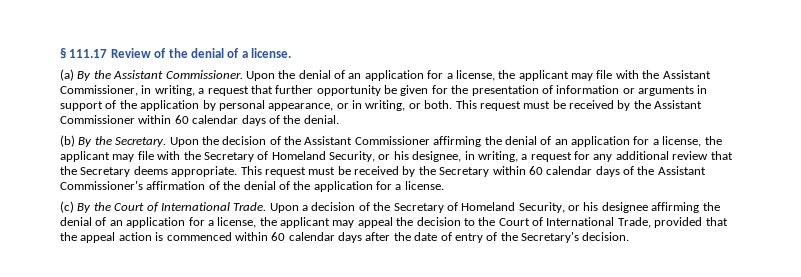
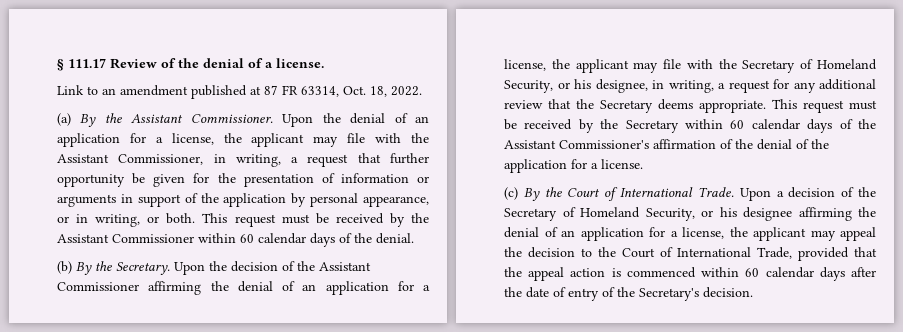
(291, 53) none -> [57,85,422,99] // Link to an amendment published at 87 FR 63314, Oct. 18, 2022.

